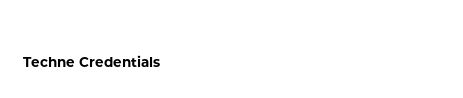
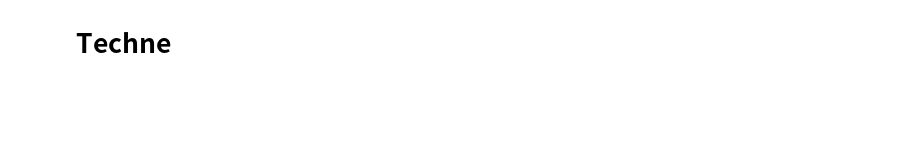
[79,55,160,67] Credentials -> (171, 42) none

